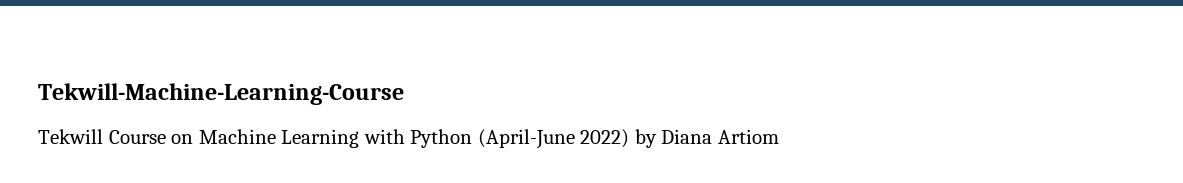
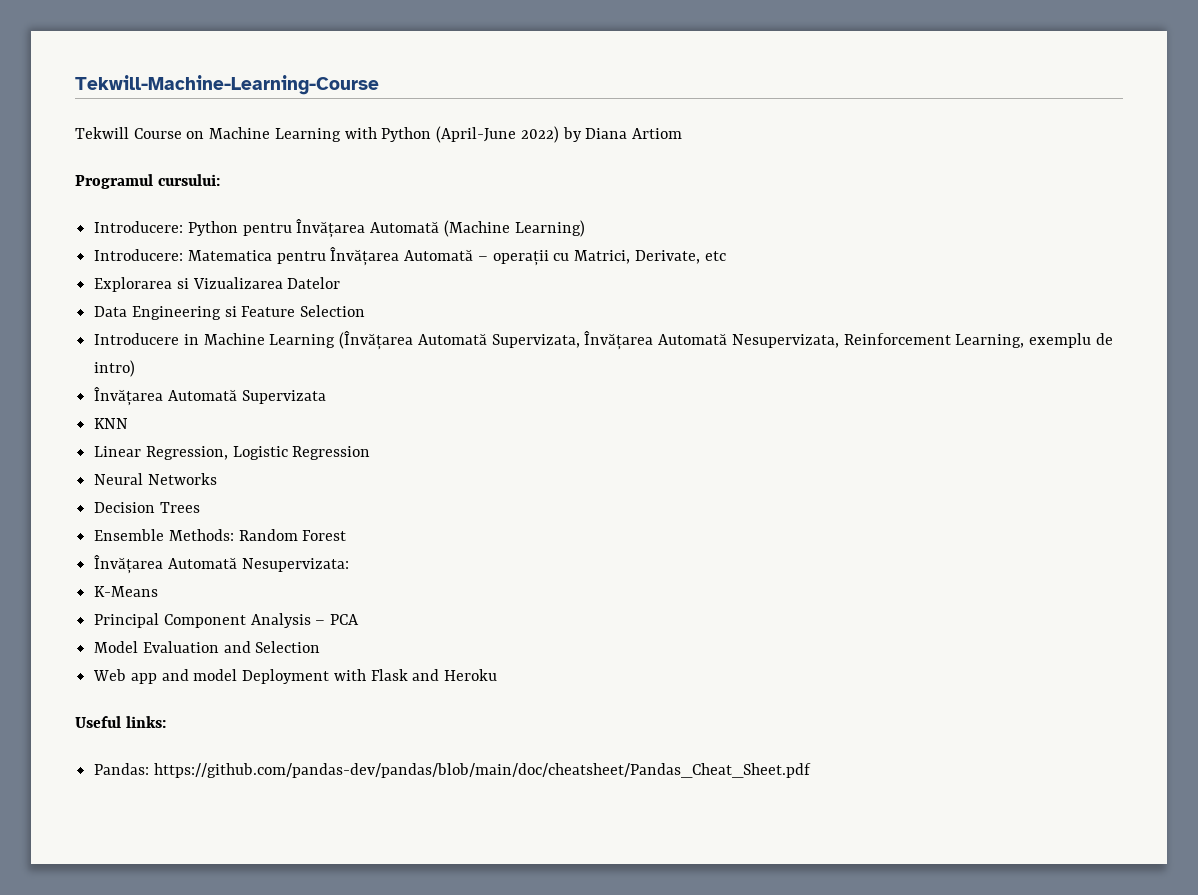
(779, 136) none -> [75,174,220,189] [94,219,585,238] [94,247,726,266] [94,277,341,292] [94,305,366,320] [94,331,1113,350] [94,360,136,377] [94,387,326,406] [94,418,129,429] [94,446,371,460] [94,473,217,485] [94,502,200,513] [94,529,347,541] [94,555,349,574] [94,586,159,597] [94,613,360,628] [94,641,321,653] [93,669,498,684] [75,716,166,728] [94,763,811,778] // Programul cursului: // Introducere: Python pentru Învățarea Automată (Machine Learning) // Introducere: Matematica pentru Învățarea Automată – operații cu Matrici, Derivate, etc // Explorarea si Vizualizarea Datelor // Data Engineering si Feature Selection // Introducere in Machine Learning (Învățarea Automată Supervizata, Învățarea Automată Nesupervizata, Reinforcement Learning, exemplu de intro) // Învățarea Automată Supervizata // KNN // Linear Regression, Logistic Regression // Neural Networks // Decision Trees // Ensemble Methods: Random Forest // Învățarea Automată Nesupervizata: // K-Means // Principal Component Analysis – PCA // Model Evaluation and Selection // Web app and model Deployment with Flask and Heroku // Useful links: // Pandas: https://github.com/pandas-dev/pandas/blob/main/doc/cheatsheet/Pandas_Cheat_Sheet.pdf

